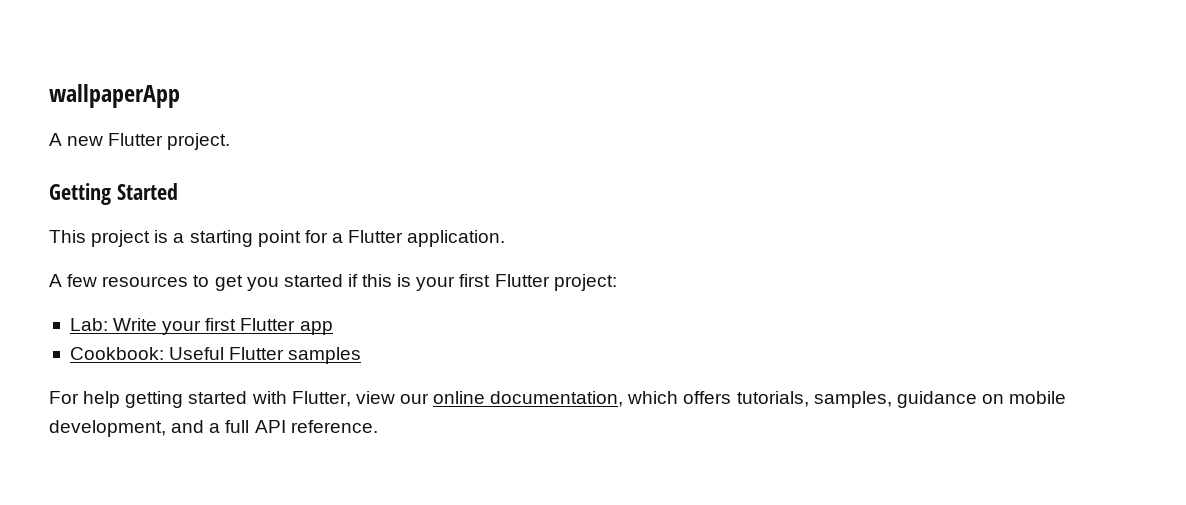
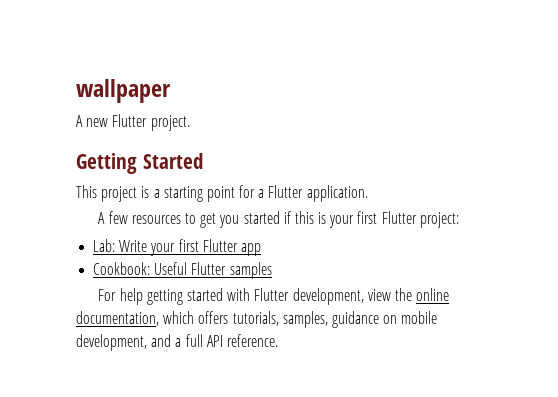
[49,84,180,108] wallpaperApp -> [76,79,171,103] wallpaper
[291,391,429,407] Flutter, view our -> [254,288,412,305] Flutter development, view the

